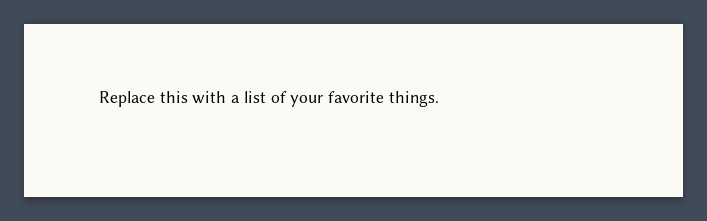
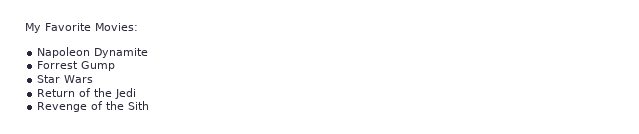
[99,91,439,107] Replace this with a list of your favorite things. -> [25,23,138,33] [37,47,149,58] [37,61,116,71] [37,75,94,83] [37,88,137,99] [37,101,150,112] My Favorite Movies: // Napoleon Dynamite // Forrest Gump // Star Wars // Return of the Jedi // Revenge of the Sith

